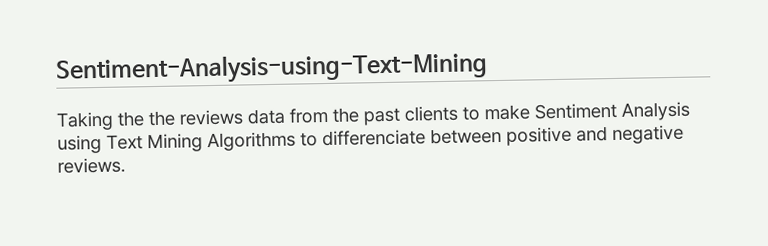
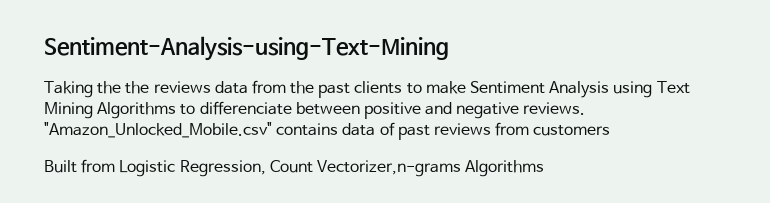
(126, 165) none -> [44,122,611,140] [44,159,545,177] "Amazon_Unlocked_Mobile.csv" contains data of past reviews from customers // Built from Logistic Regression, Count Vectorizer,n-grams Algorithms

